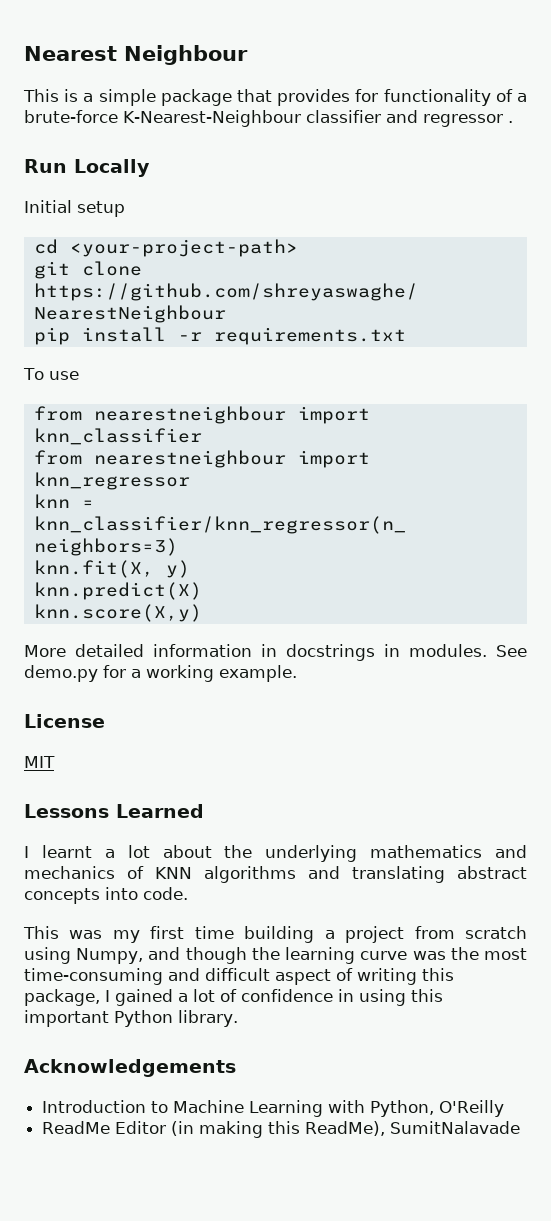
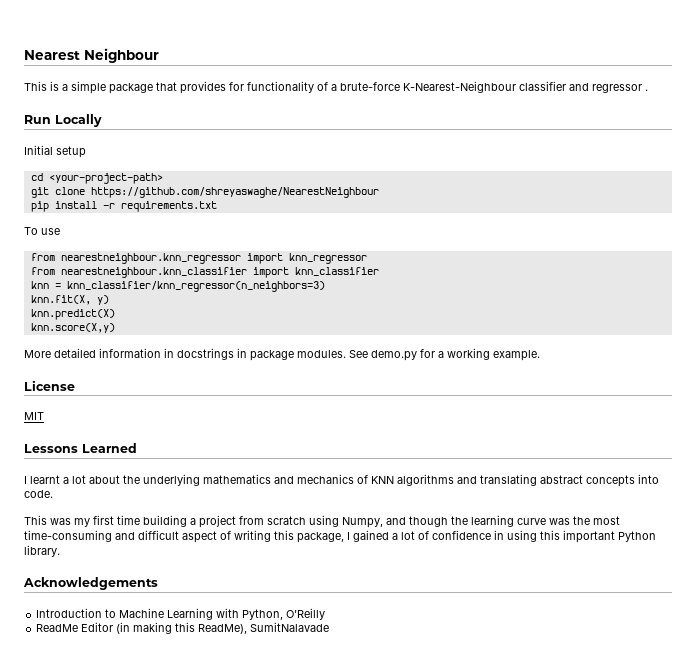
[93,406,370,424] [33,428,202,445] [33,450,370,468] [33,472,190,490] nearestneighbour import knn_classifier // from nearestneighbour import knn_regressor -> [60,253,367,264] [30,267,379,278] nearestneighbour.knn_regressor import knn_regressor // from nearestneighbour.knn_classifier import knn_classifier
(400, 650) none -> [250,350,294,361] package

